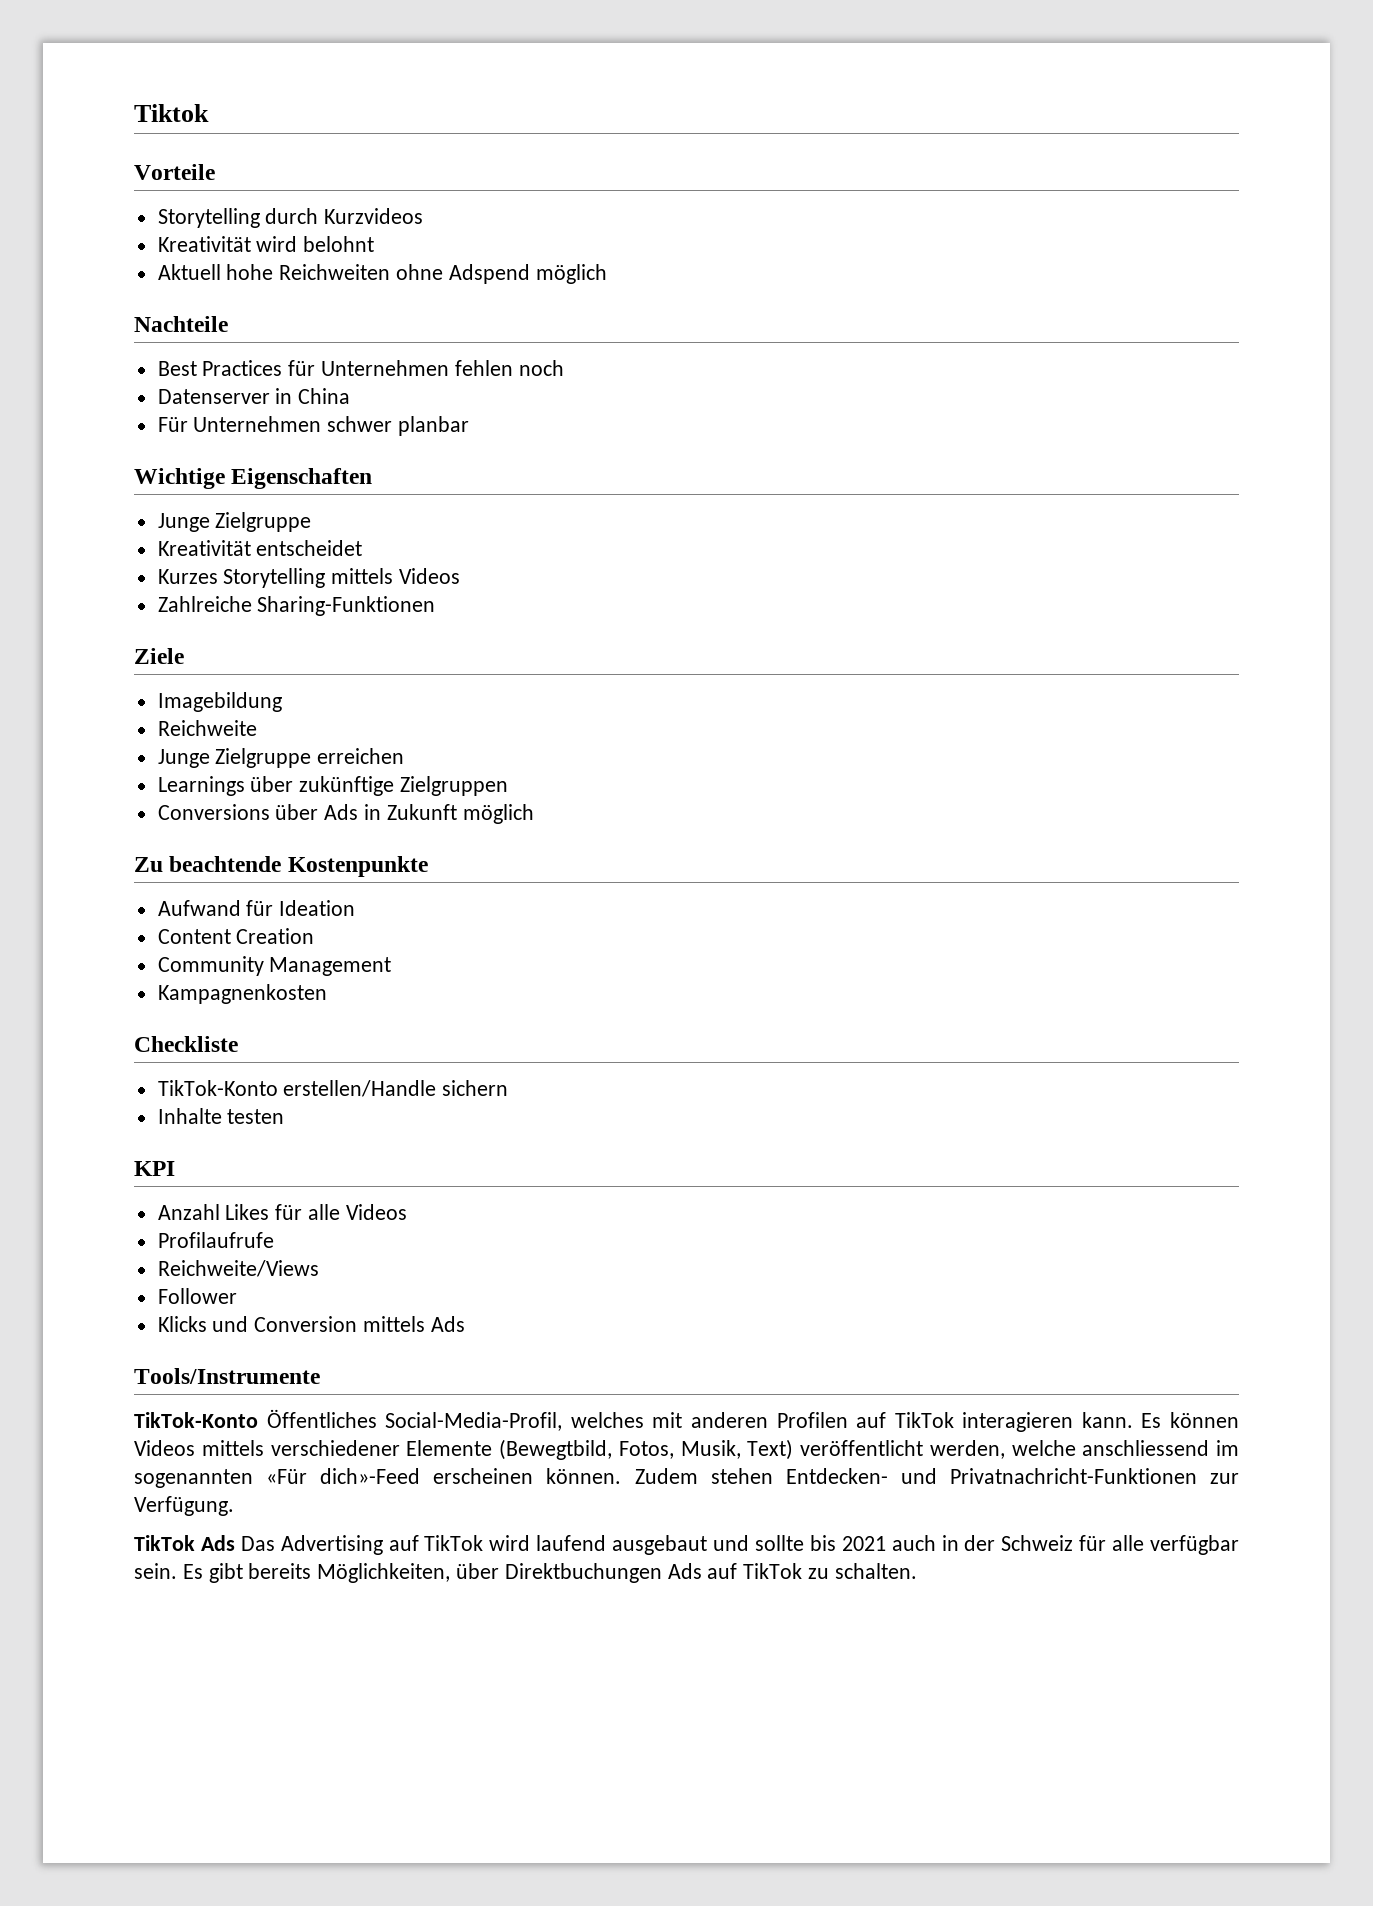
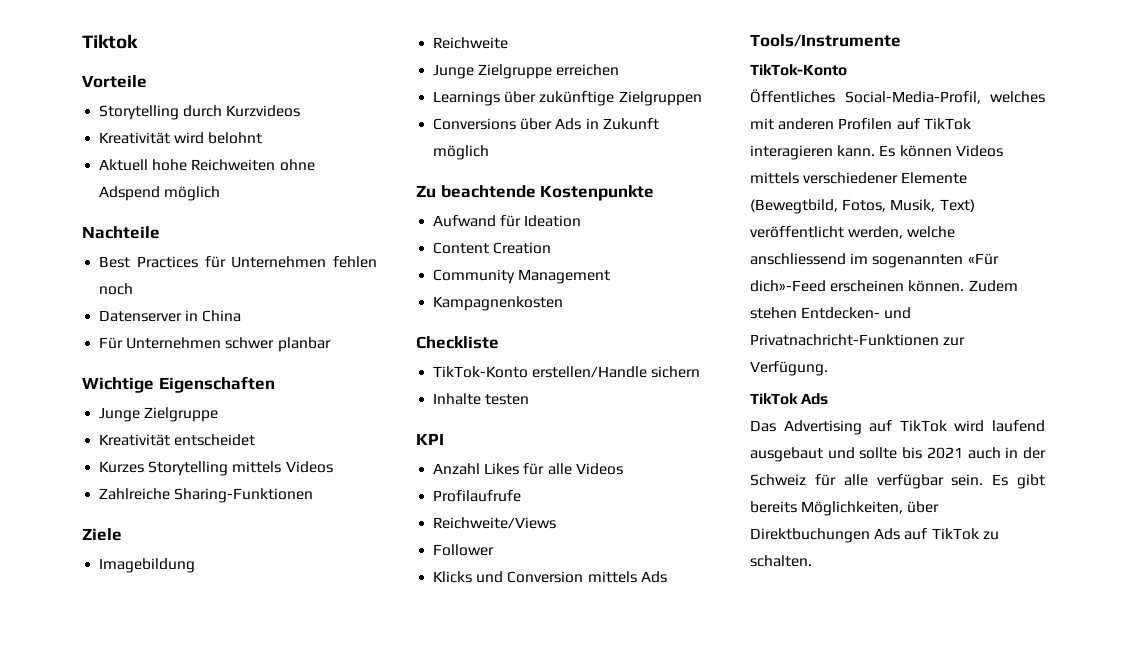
(258, 1420) none -> (847, 70) //
(235, 1543) none -> (829, 399) //

